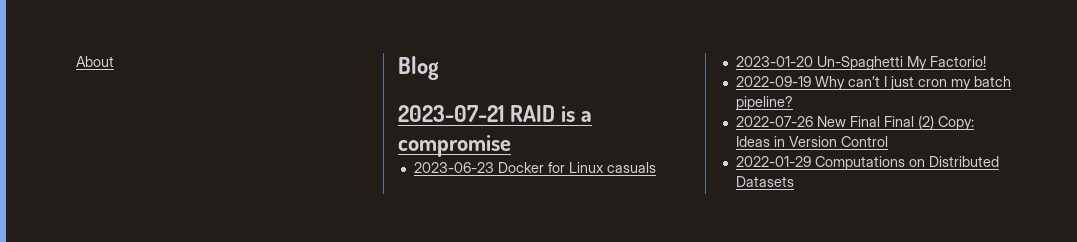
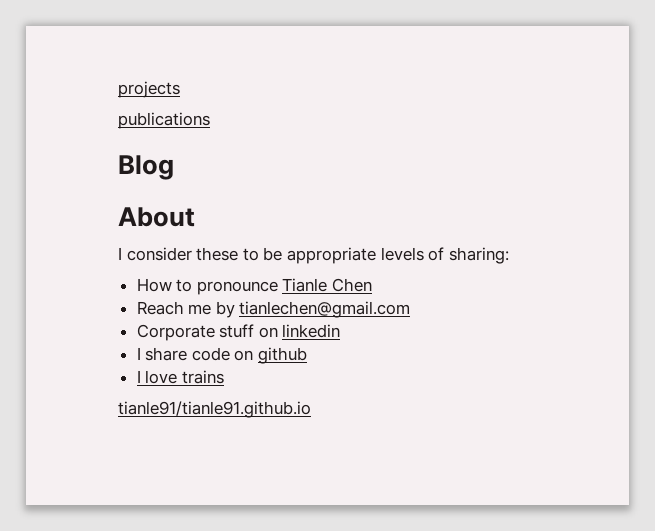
[76,56,114,67] About -> [118,81,180,98] [118,112,210,129] projects // publications
[398,105,593,122] [398,135,511,157] [413,162,656,173] [735,56,986,70] [735,76,1011,90] [735,96,793,110] [735,115,974,130] [735,136,888,147] [735,156,999,170] [735,176,794,187] 2023-07-21 RAID is a compromise // 2023-06-23 Docker for Linux casuals // 2023-01-20 Un-Spaghetti My Factorio! // 2022-09-19 Why can’t I just cron my batch pipeline? // 2022-07-26 New Final Final (2) Copy: Ideas in Version Control // 2022-01-29 Computations on Distributed Datasets -> [118,207,195,227] [118,247,509,264] [136,278,373,295] [136,301,411,318] [136,324,341,341] [136,347,308,364] [136,370,224,384] [118,401,311,418] About // I consider these to be appropriate levels of sharing: // How to pronounce Tianle Chen // Reach me by tianlechen@gmail.com // Corporate stuff on linkedin // I share code on github // I love trains // tianle91/tianle91.github.io

